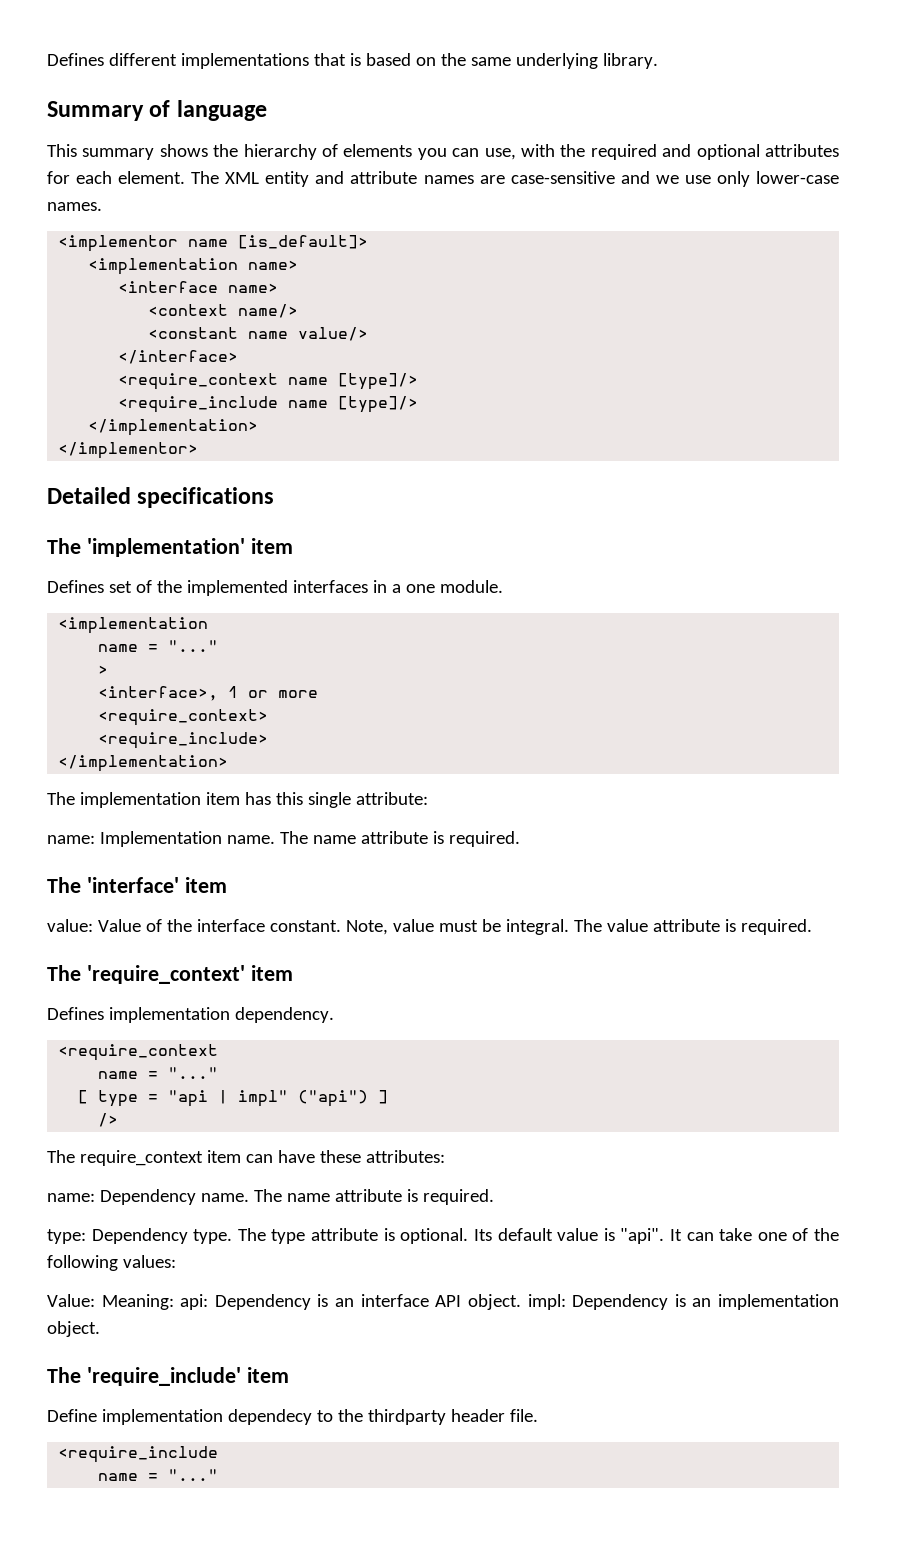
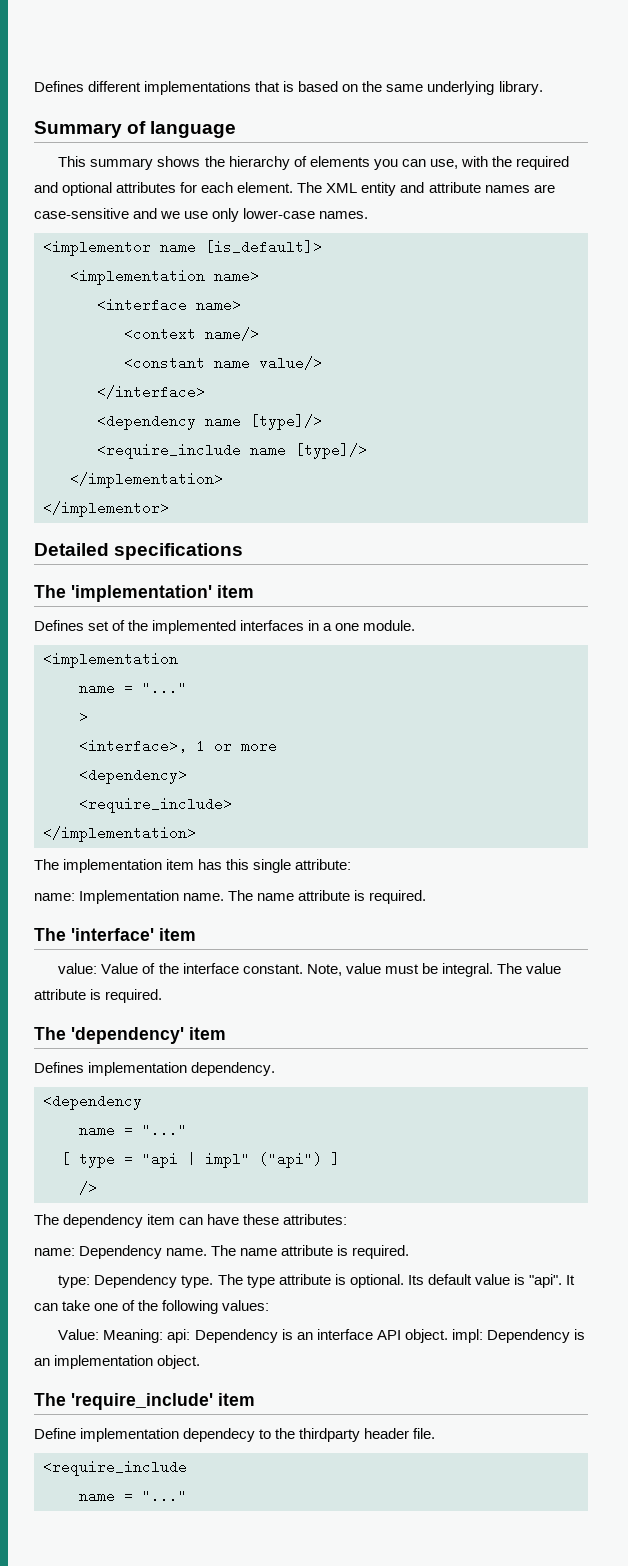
[118,373,279,390] <require_context -> [97,414,196,430] <dependency
[98,709,269,726] <require_context> -> [79,768,187,784] <dependency>
[86,965,245,984] 'require_context' -> [71,1027,184,1044] 'dependency'
[58,1044,219,1061] <require_context -> [43,1094,142,1110] <dependency
[79,1150,203,1166] require_context -> [63,1214,144,1228] dependency

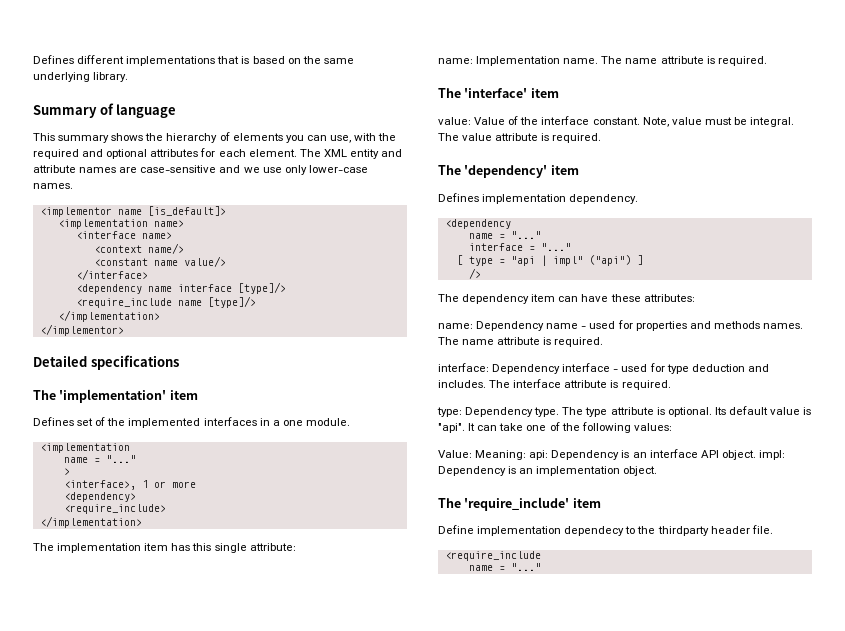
(241, 421) none -> [177,284,232,292] interface
(187, 1130) none -> [468,243,571,251] // interface = "..."
[166,1245,410,1259] name. The name attribute is required. -> [546,320,803,331] [438,337,604,347] [438,363,769,374] [438,379,671,390] name - used for properties and methods names. The name attribute is required. // interface: Dependency interface - used for type deduction and includes. The interface attribute is required.

